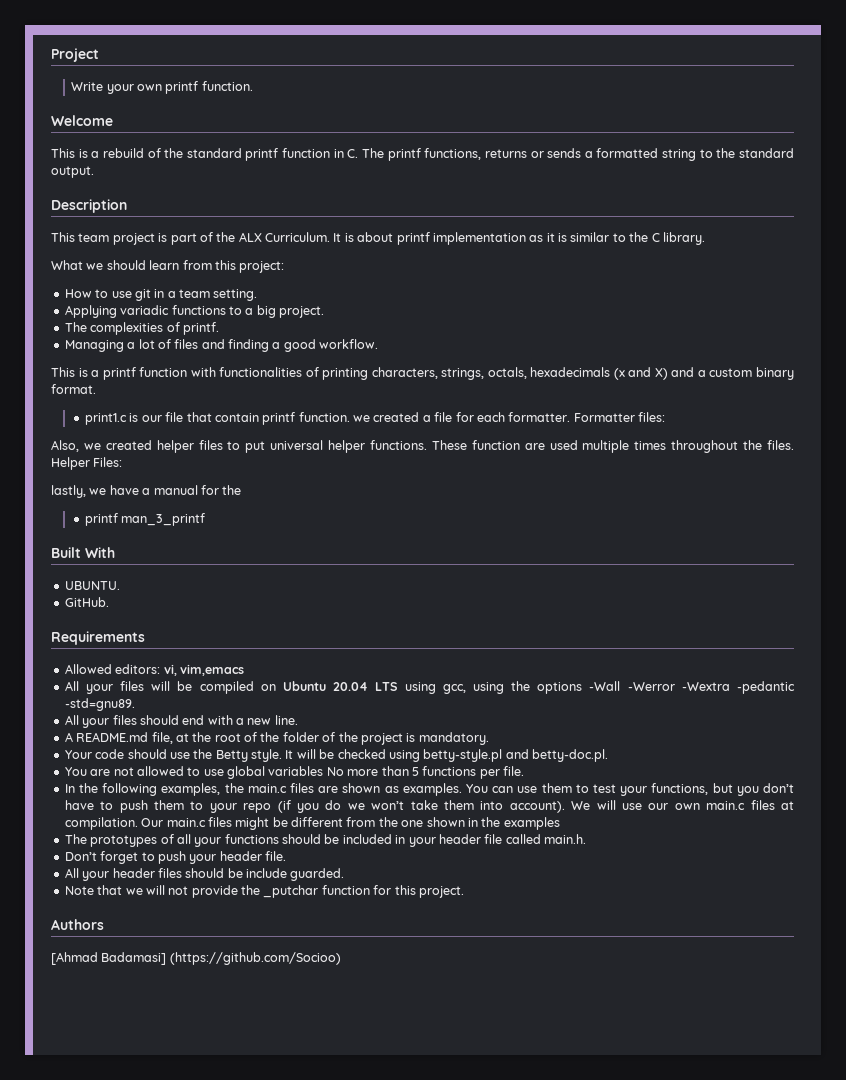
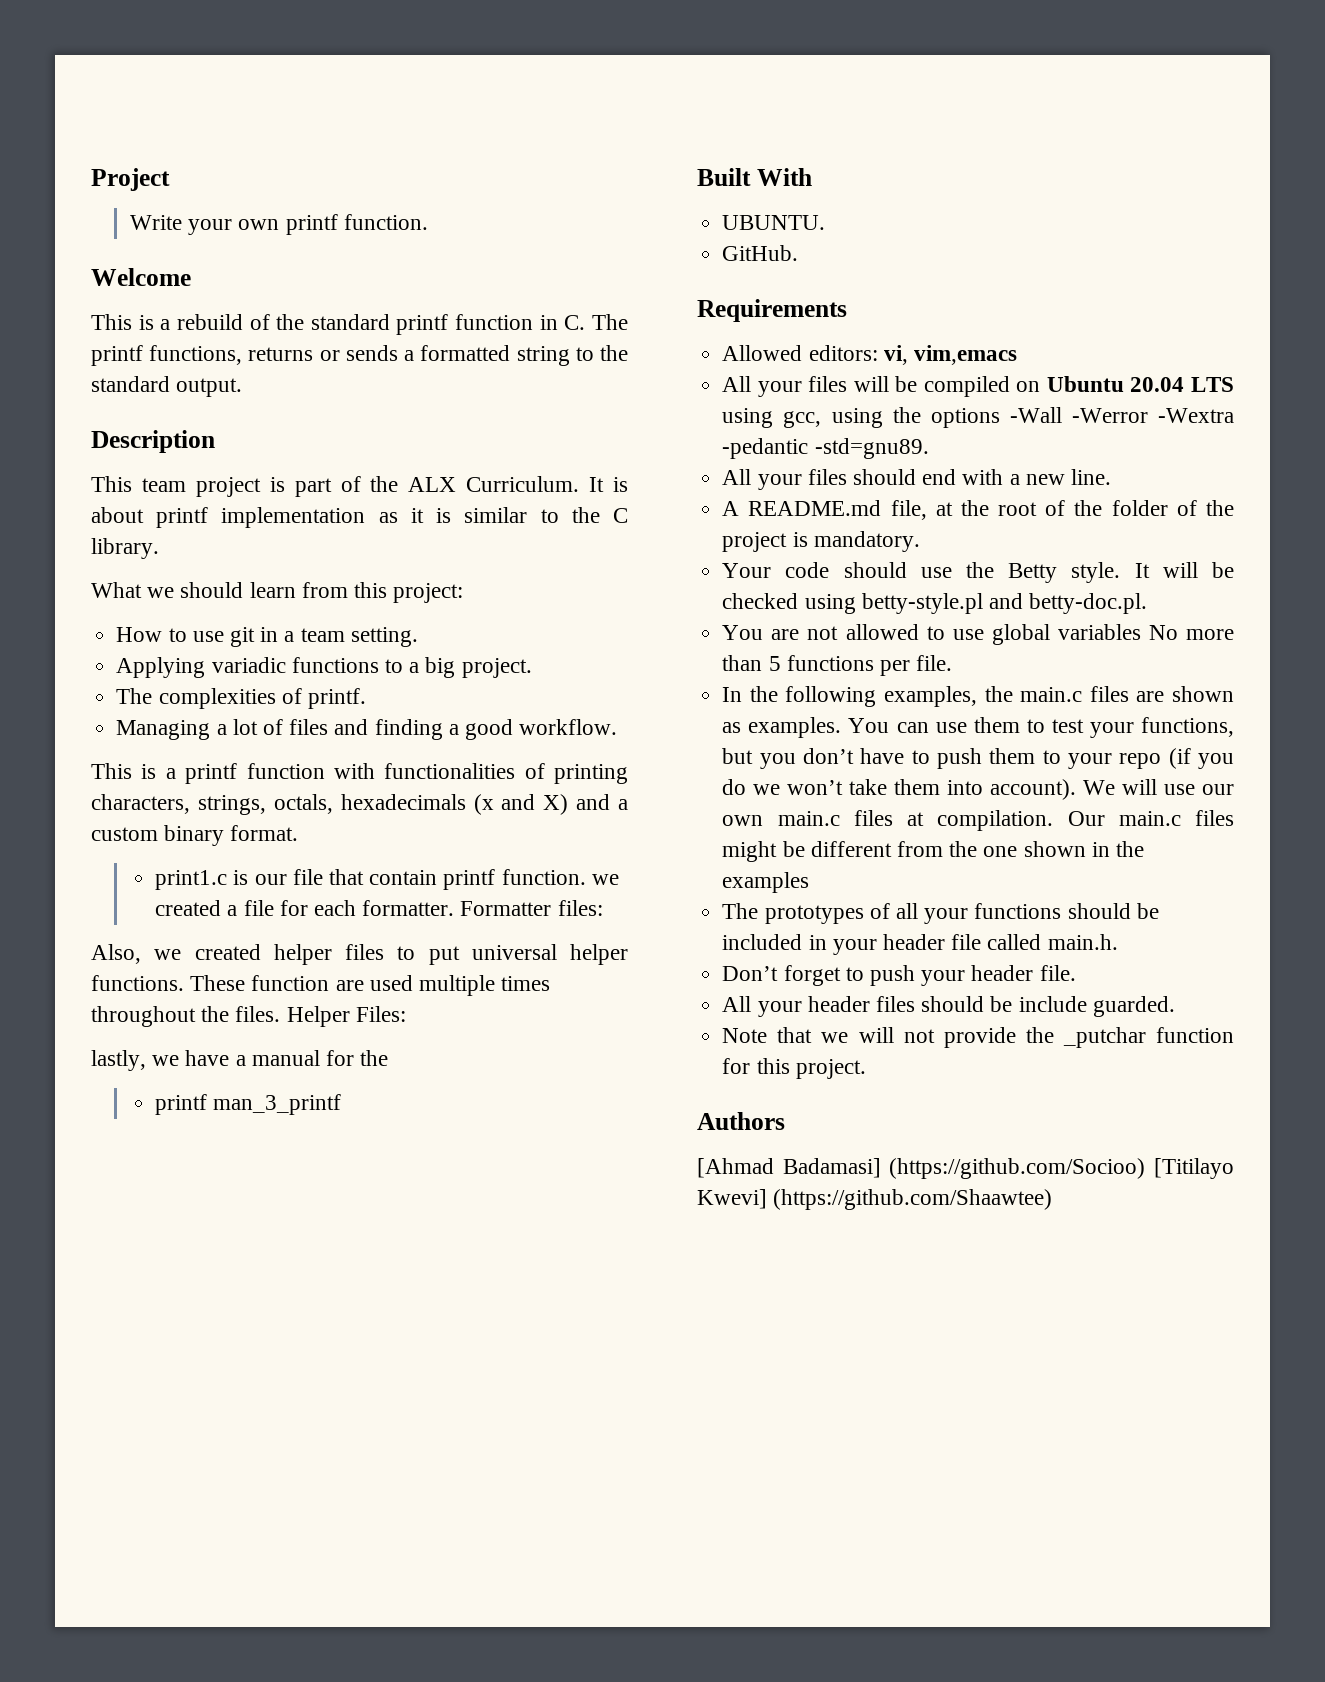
(341, 958) none -> [1154,1158,1234,1179] [697,1189,1053,1210] [Titilayo Kwevi] (https://github.com/Shaawtee)

